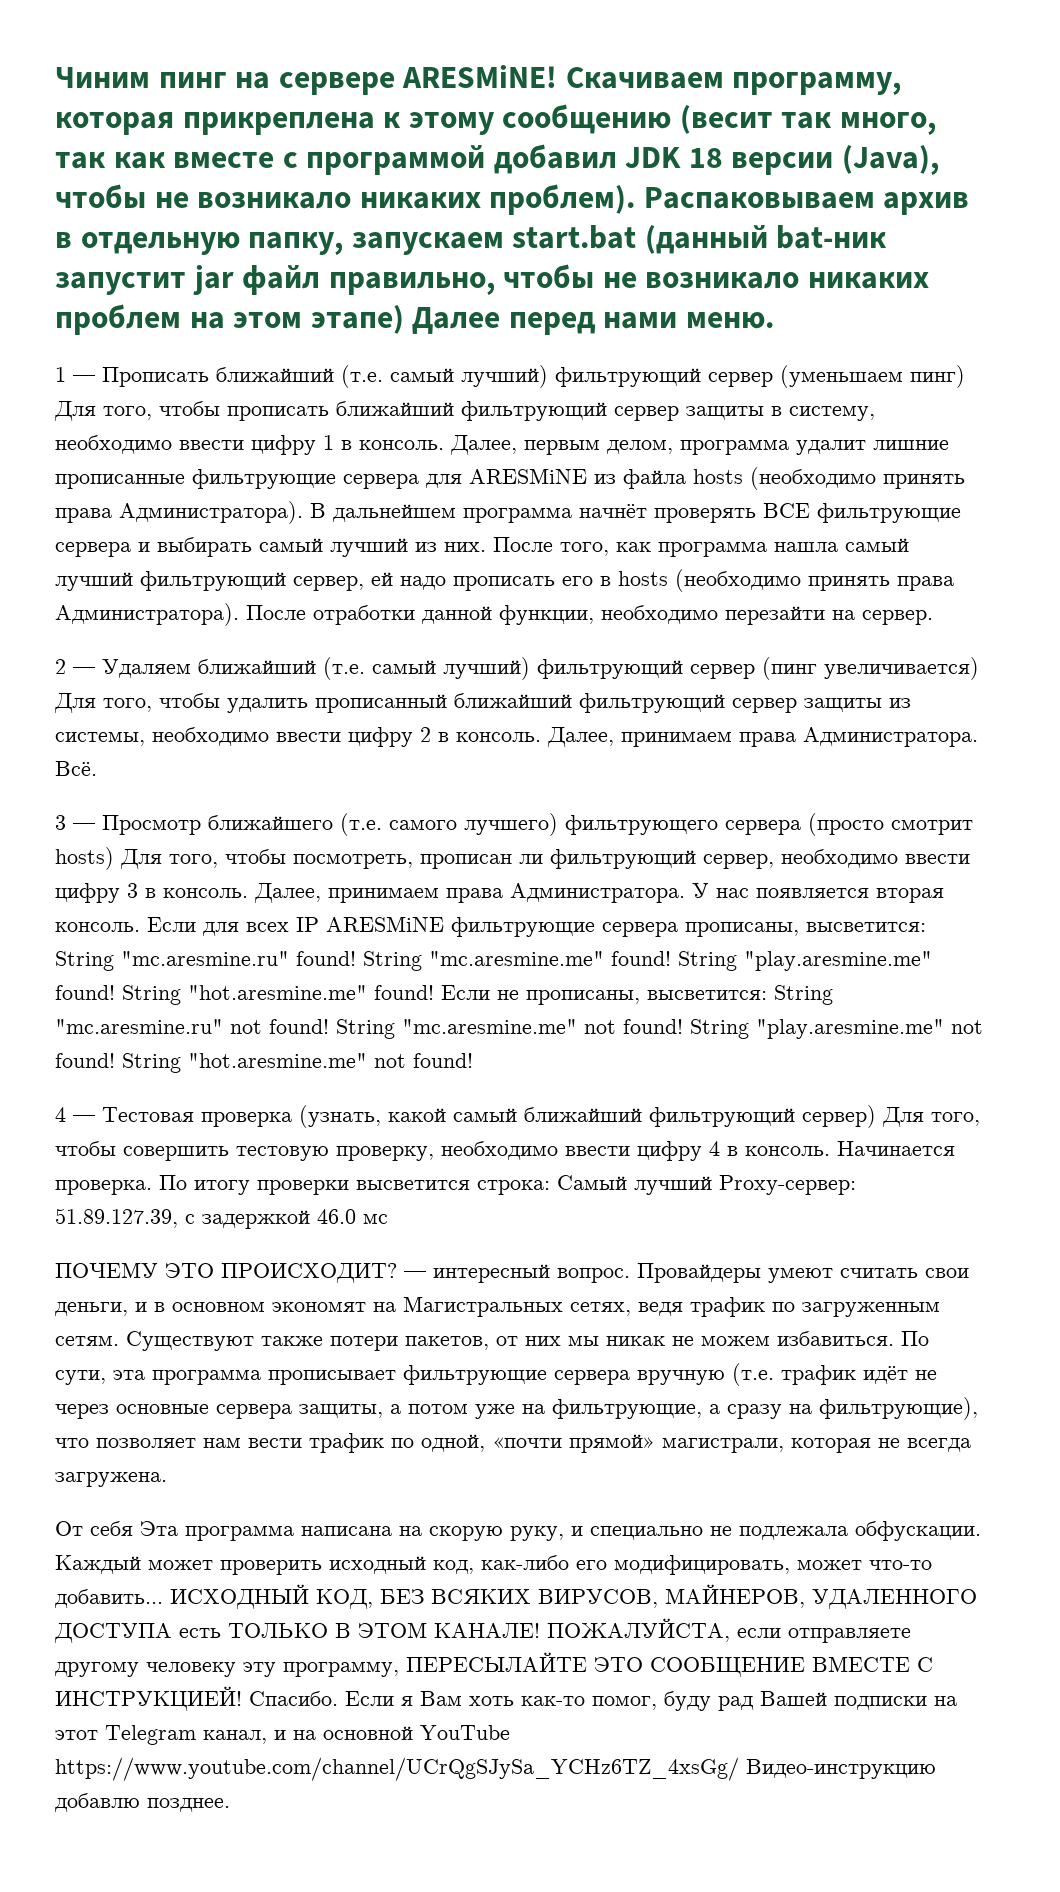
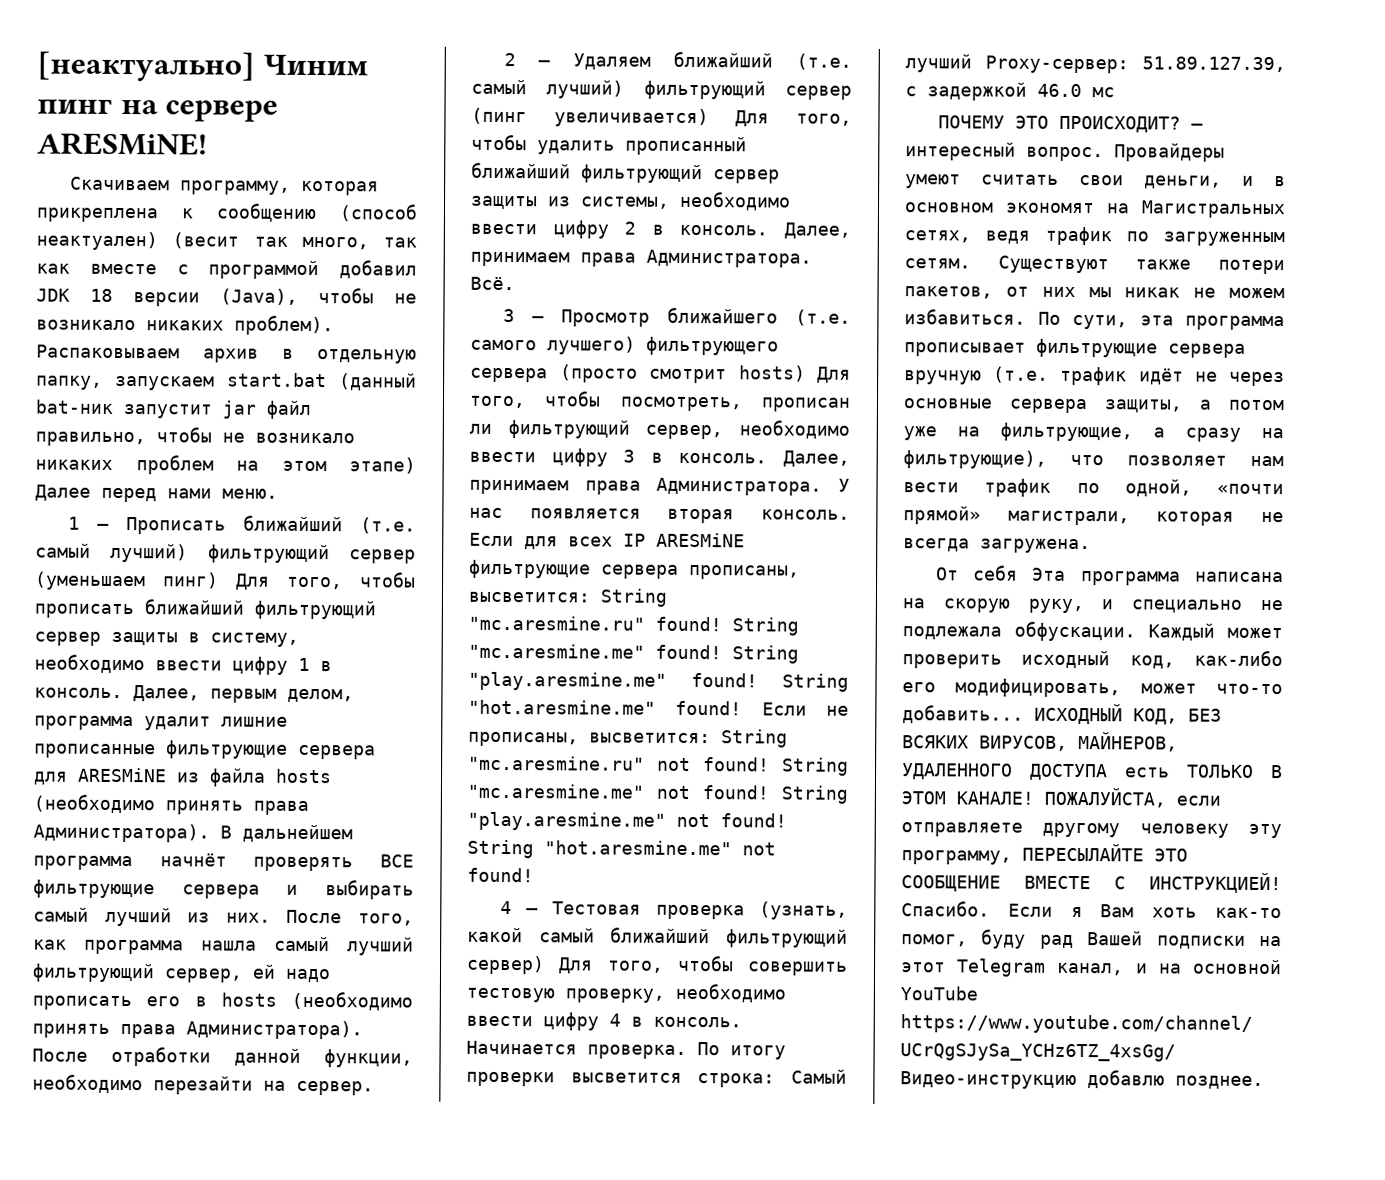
(55, 77) none -> [37,51,255,82] [неактуально]
(558, 76) none -> (207, 144) //
[408,104,672,135] этому сообщению -> [216,203,418,223] [36,231,158,251] сообщению (способ неактуален)

